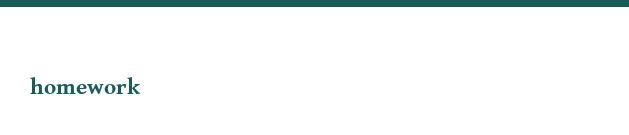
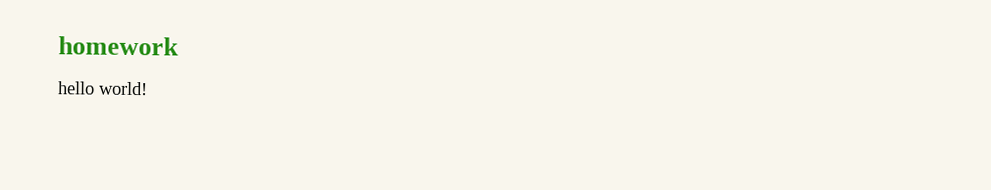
(141, 85) none -> [57,81,148,96] // hello world!

